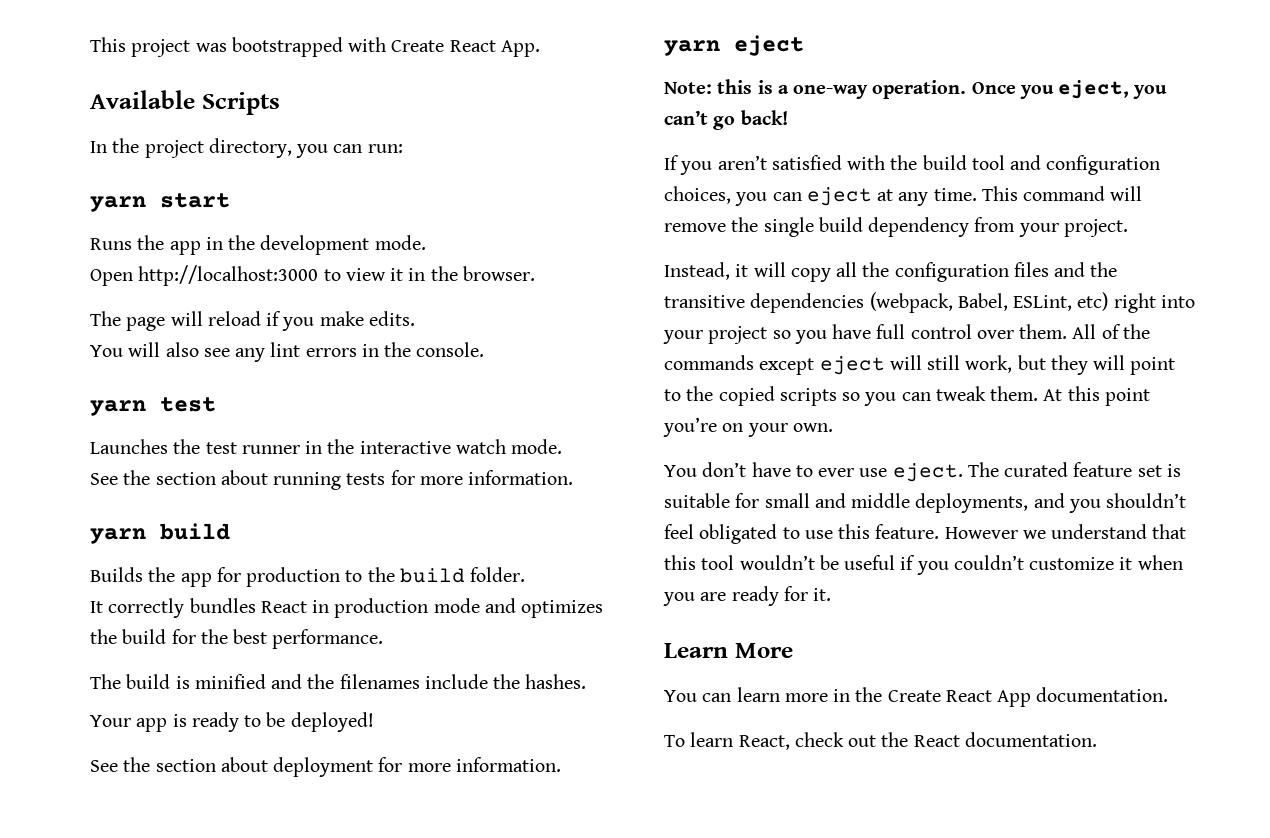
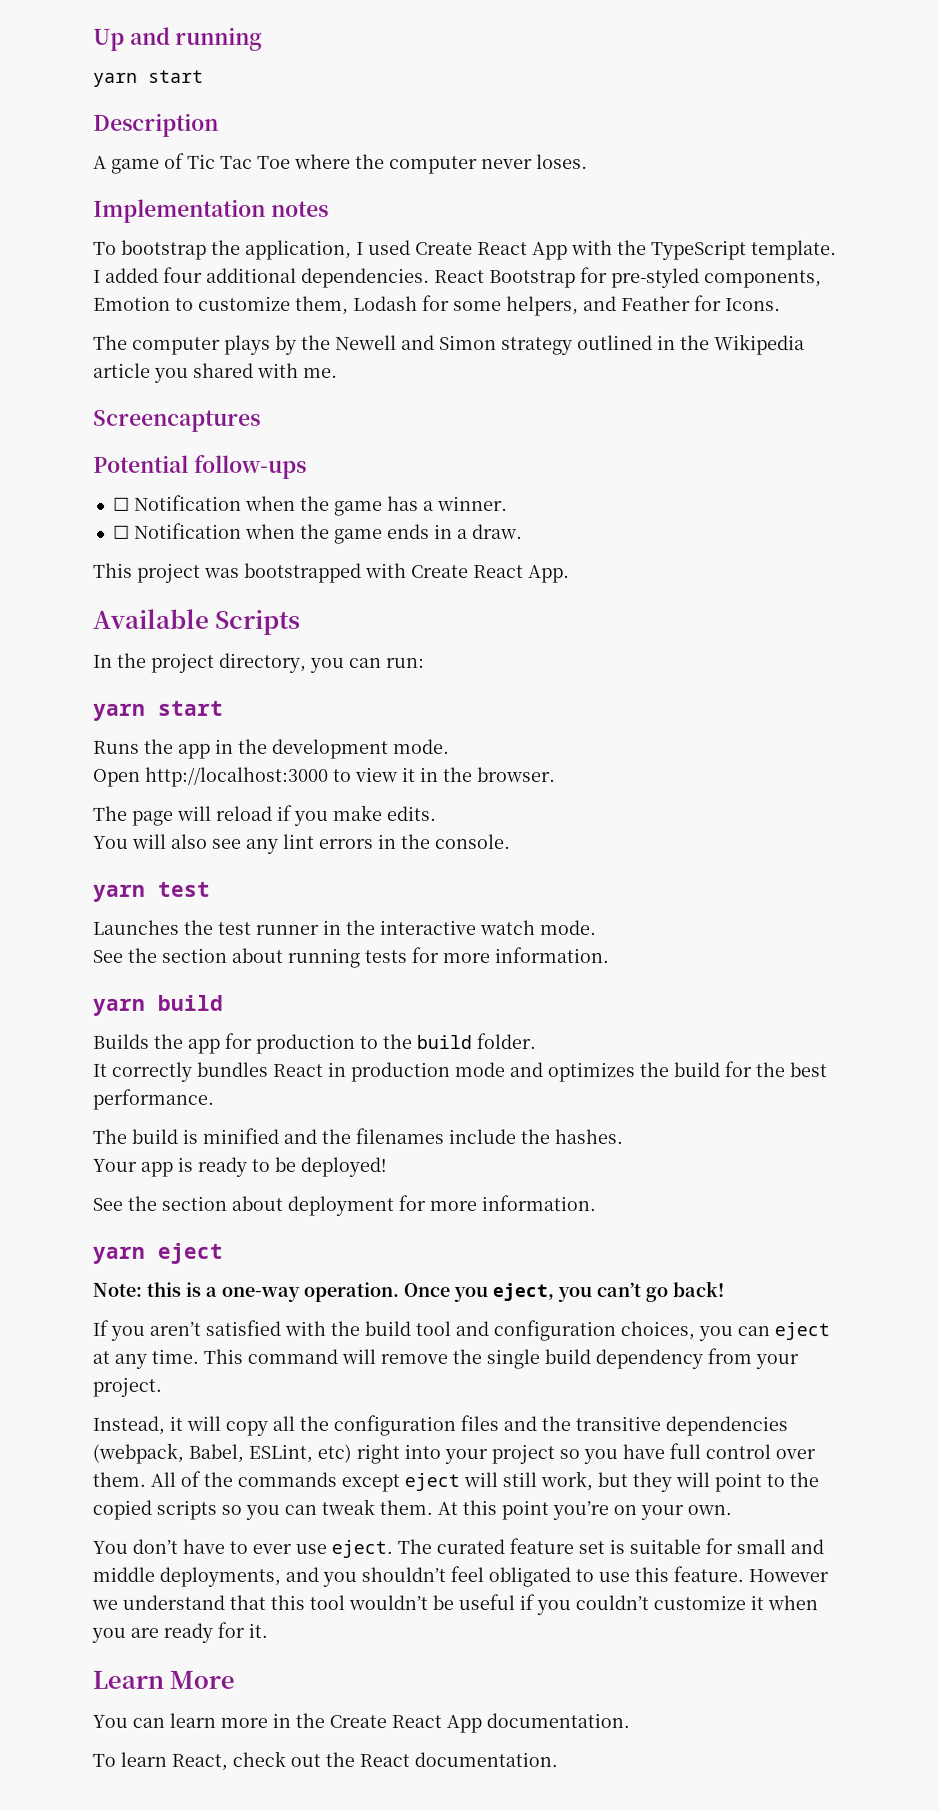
(90, 44) none -> [93,26,264,51] [93,69,204,87] [93,112,219,137] [93,152,588,175] [93,198,329,223] [93,239,837,261] [93,266,822,289] [93,294,781,317] [93,334,805,356] [93,362,338,383] [93,409,261,432] [93,454,307,479] [112,494,508,516] [112,522,523,544] Up and running // yarn start // Description // A game of Tic Tac Toe where the computer never loses. // Implementation notes // To bootstrap the application, I used Create React App with the TypeScript template. I added four additional dependencies. React Bootstrap for pre-styled components, Emotion to customize them, Lodash for some helpers, and Feather for Icons. // The computer plays by the Newell and Simon strategy outlined in the Wikipedia article you shared with me. // Screencaptures // Potential follow-ups // ☐ Notification when the game has a winner. // ☐ Notification when the game ends in a draw. //

